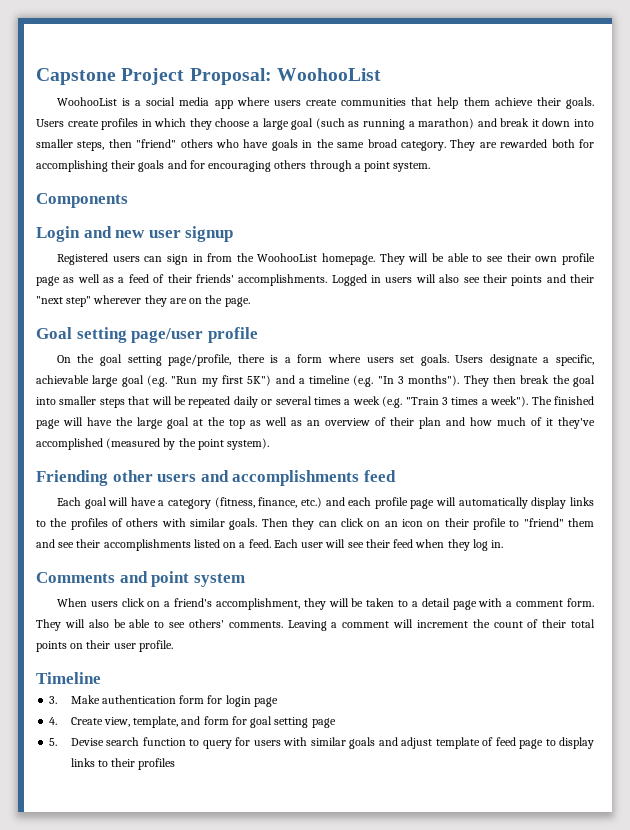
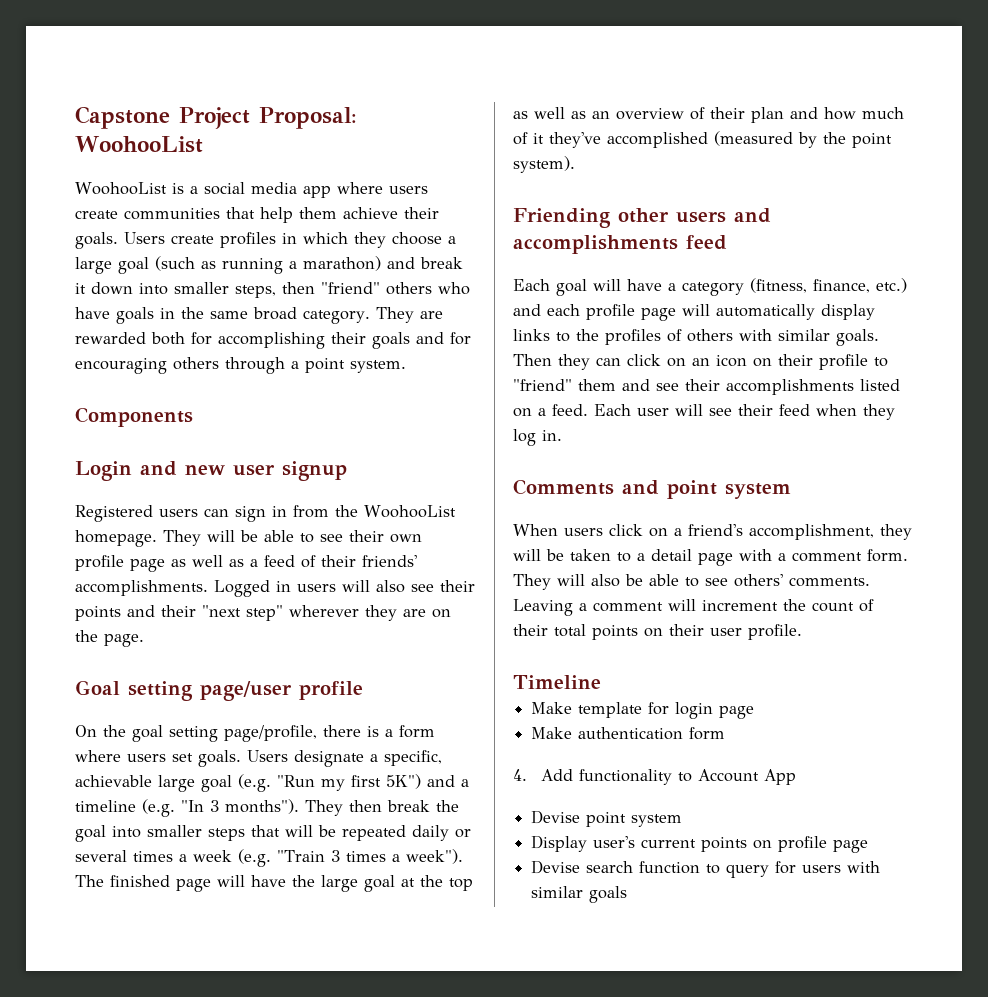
[49,695,205,704] 3. Make authentication form -> [531,702,643,718] Make template
[49,716,336,728] [49,738,58,746] 4. Create view, template, and form for goal setting page // 5. -> [531,727,726,740] [513,769,796,785] [531,810,683,827] [531,835,869,853] Make authentication form // 4. Add functionality to Account App // Devise point system // Display user's current points on profile page //
[378,737,595,749] [70,758,176,770] and adjust template of feed page to display links to their profiles -> (628, 894) none

